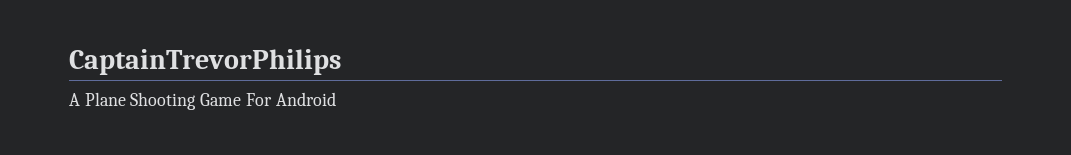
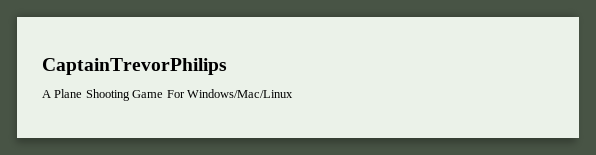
[275,92,336,106] Android -> [186,89,293,98] Windows/Mac/Linux

